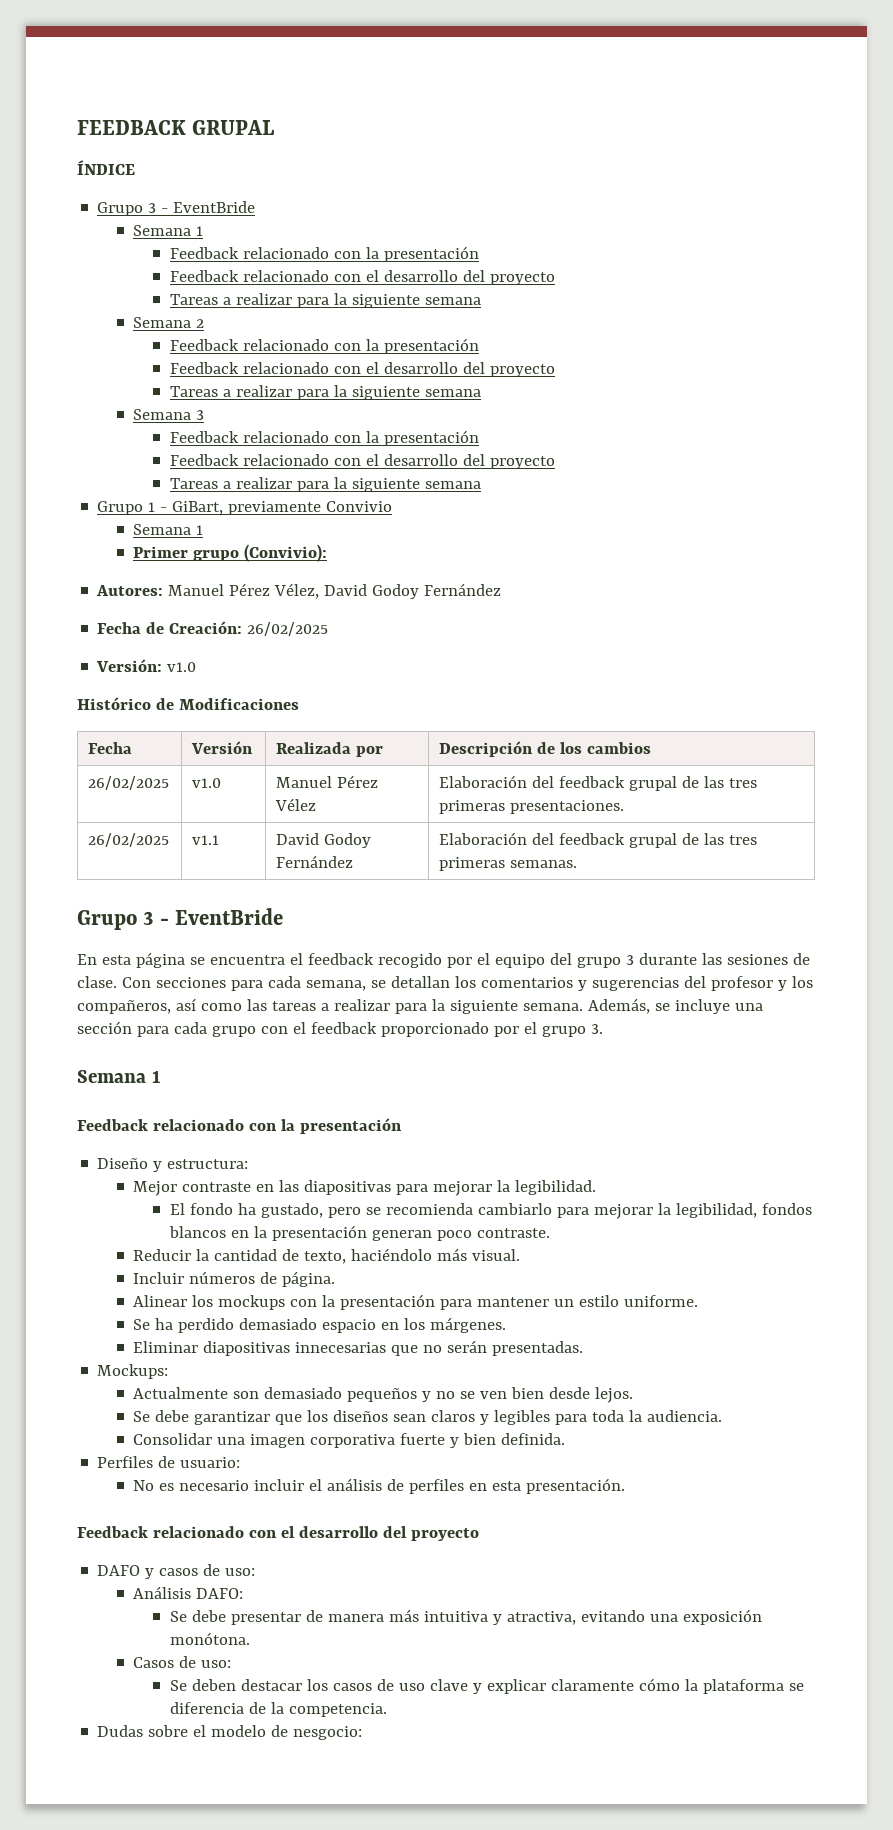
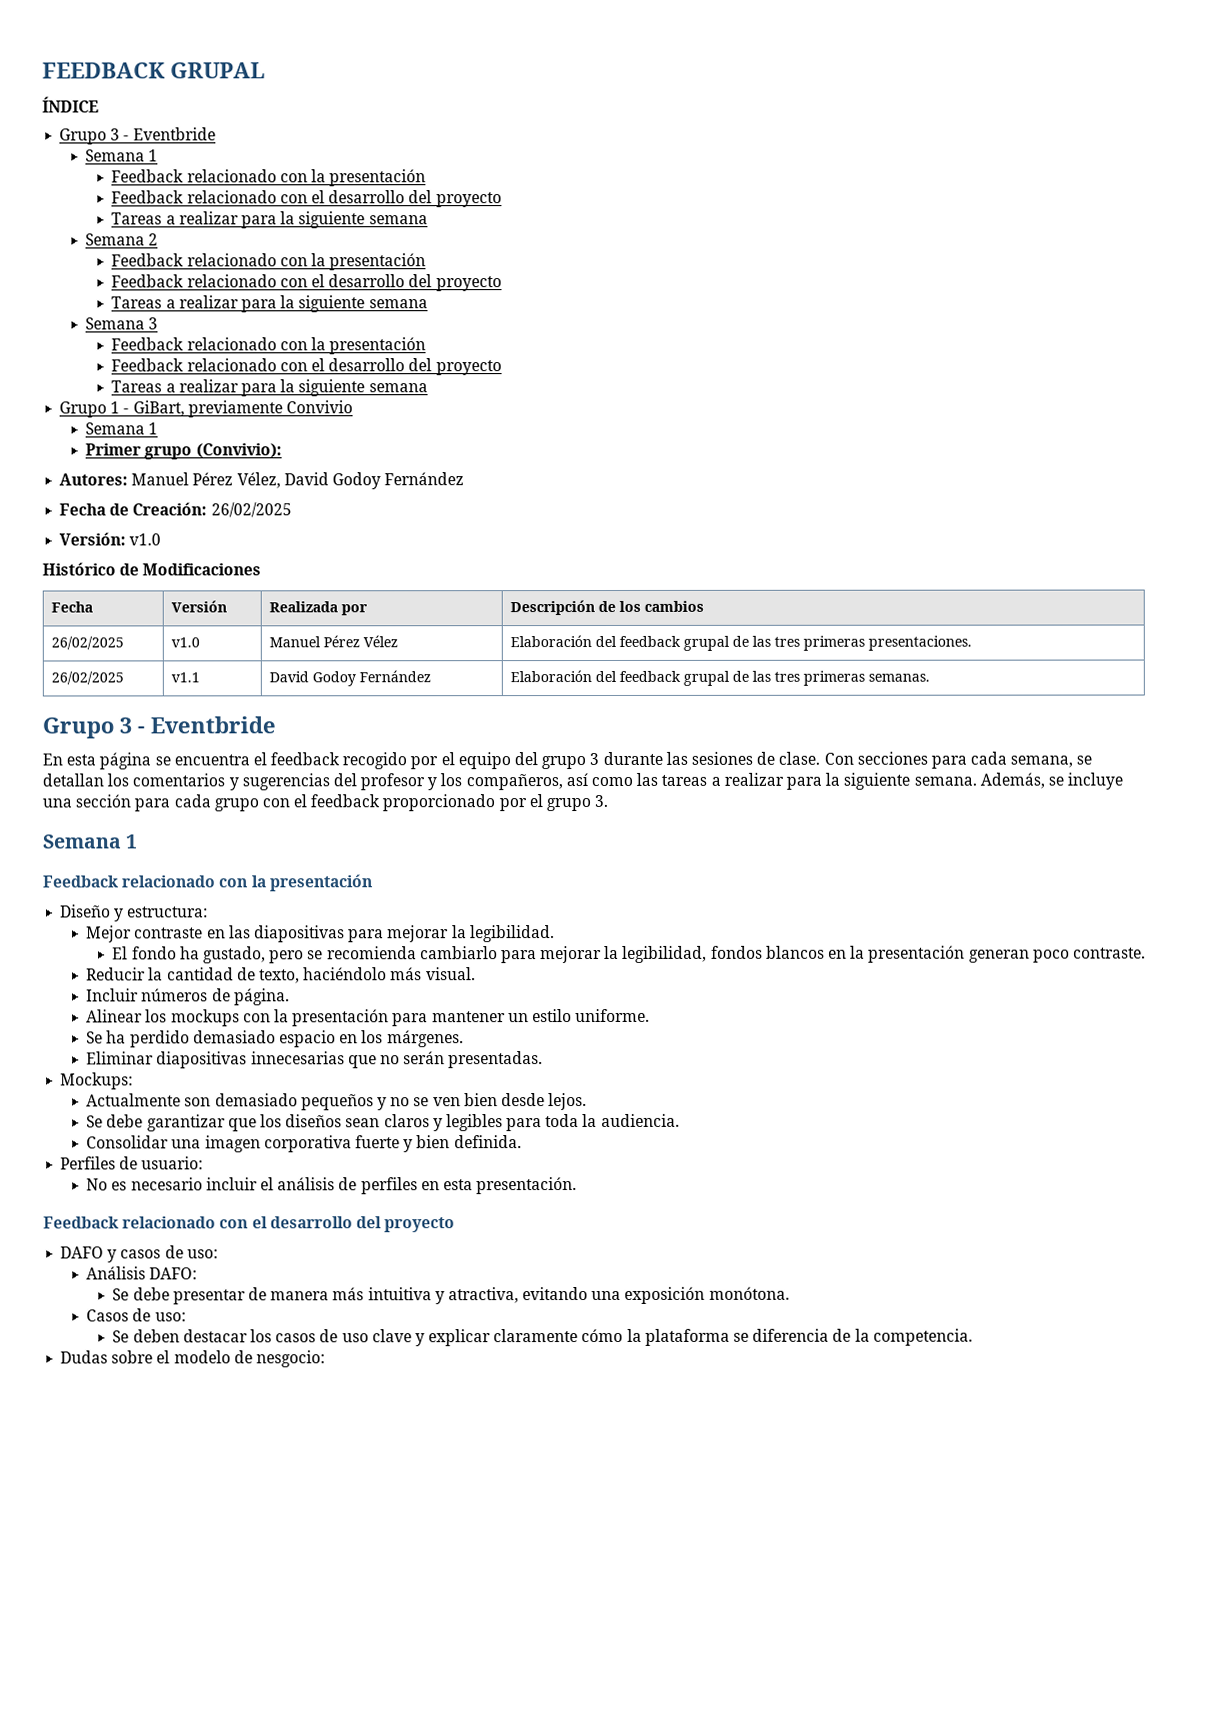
[173,201,256,213] EventBride -> [132,127,216,141] Eventbride
[175,908,284,925] EventBride -> [150,716,276,734] Eventbride

